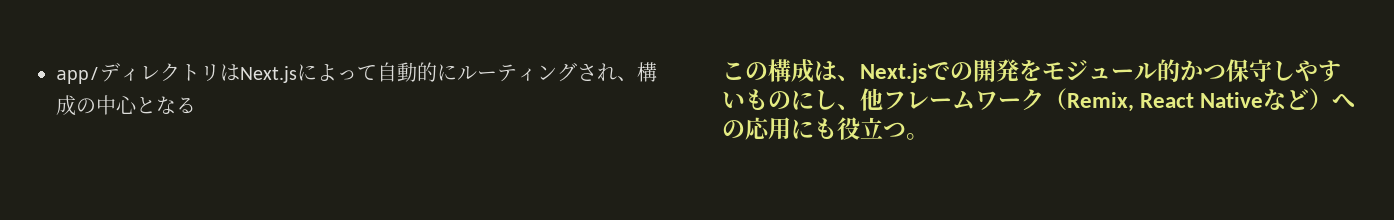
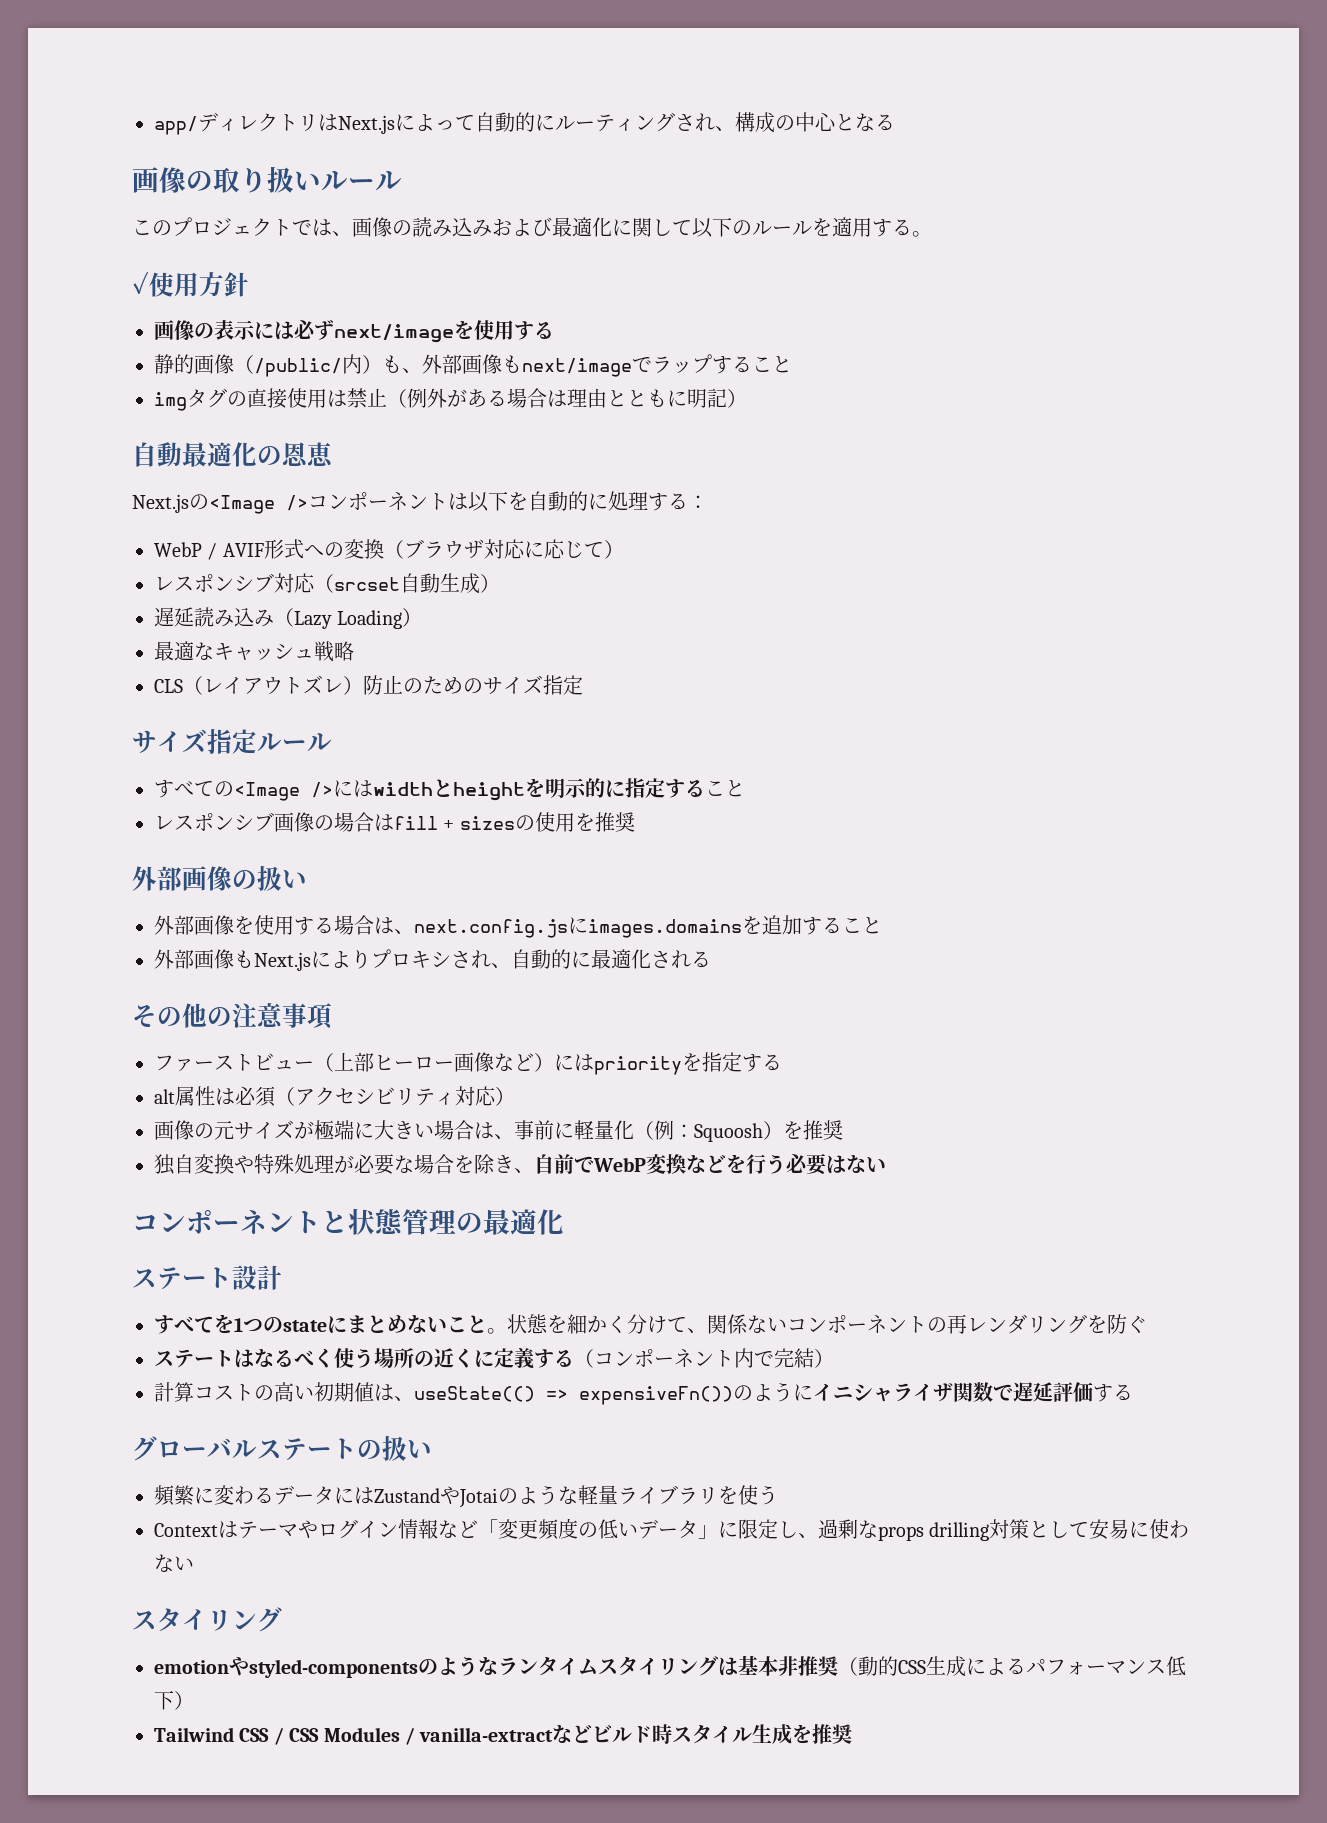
[722,59,1341,83] [722,88,1356,112] [722,117,929,140] この構成は、Next.jsでの開発をモジュール的かつ保守しやすいものにし、他フレームワーク（Remix, React Nativeなど）への応用にも役立つ。 -> [132,166,402,193] [132,217,932,238] [132,271,249,297] [154,319,554,343] [154,354,792,377] [154,388,747,411] [132,442,333,467] [132,491,708,514] [154,539,624,560] [154,573,500,594] [154,607,423,629] [154,641,354,662] [154,675,583,695] [132,729,332,754] [154,778,745,801] [154,812,635,832] [132,866,307,891] [154,915,882,938] [154,949,711,971] [132,1003,333,1029] [154,1052,782,1075] [154,1086,515,1107] [154,1120,843,1142] [154,1154,886,1175] [132,1208,564,1235] [132,1265,282,1290] [154,1314,1147,1334] [154,1347,834,1369] [154,1382,1133,1405] [132,1436,432,1461] [154,1485,778,1508] [154,1518,1190,1541] [154,1554,194,1572] [132,1607,282,1632] [154,1655,1186,1678] [154,1690,194,1710] [154,1724,853,1745] 画像の取り扱いルール // このプロジェクトでは、画像の読み込みおよび最適化に関して以下のルールを適用する。 // ✓使用方針 // 画像の表示には必ずnext/imageを使用する // 静的画像（/public/内）も、外部画像もnext/imageでラップすること // imgタグの直接使用は禁止（例外がある場合は理由とともに明記） // 自動最適化の恩恵 // Next.jsの<Image />コンポーネントは以下を自動的に処理する： // WebP / AVIF形式への変換（ブラウザ対応に応じて） // レスポンシブ対応（srcset自動生成） // 遅延読み込み（Lazy Loading） // 最適なキャッシュ戦略 // CLS（レイアウトズレ）防止のためのサイズ指定 // サイズ指定ルール // すべての<Image />にはwidthとheightを明示的に指定すること // レスポンシブ画像の場合はfill + sizesの使用を推奨 // 外部画像の扱い // 外部画像を使用する場合は、next.config.jsにimages.domainsを追加すること // 外部画像もNext.jsによりプロキシされ、自動的に最適化される // その他の注意事項 // ファーストビュー（上部ヒーロー画像など）にはpriorityを指定する // alt属性は必須（アクセシビリティ対応） // 画像の元サイズが極端に大きい場合は、事前に軽量化（例：Squoosh）を推奨 // 独自変換や特殊処理が必要な場合を除き、自前でWebP変換などを行う必要はない // コンポーネントと状態管理の最適化 // ステート設計 // すべてを1つのstateにまとめないこと。状態を細かく分けて、関係ないコンポーネントの再レンダリングを防ぐ // ステートはなるべく使う場所の近くに定義する（コンポーネント内で完結） // 計算コストの高い初期値は、useState(() => expensiveFn())のようにイニシャライザ関数で遅延評価する // グローバルステートの扱い // 頻繁に変わるデータにはZustandやJotaiのような軽量ライブラリを使う // Contextはテーマやログイン情報など「変更頻度の低いデータ」に限定し、過剰なprops drilling対策として安易に使わない // スタイリング // emotionやstyled-componentsのようなランタイムスタイリングは基本非推奨（動的CSS生成によるパフォーマンス低下） // Tailwind CSS / CSS Modules / vanilla-extractなどビルド時スタイル生成を推奨

